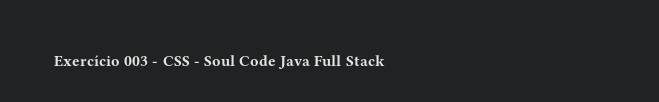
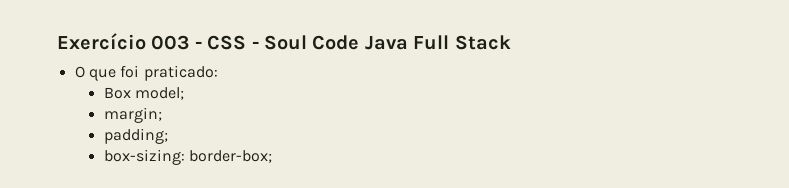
(385, 60) none -> [74,65,218,81] [103,87,184,100] [103,107,162,123] [103,128,168,144] [103,149,272,165] // O que foi praticado: // Box model; // margin; // padding; // box-sizing: border-box;

